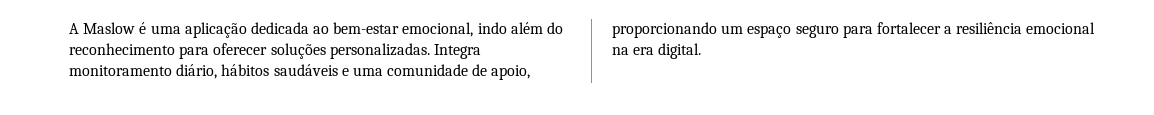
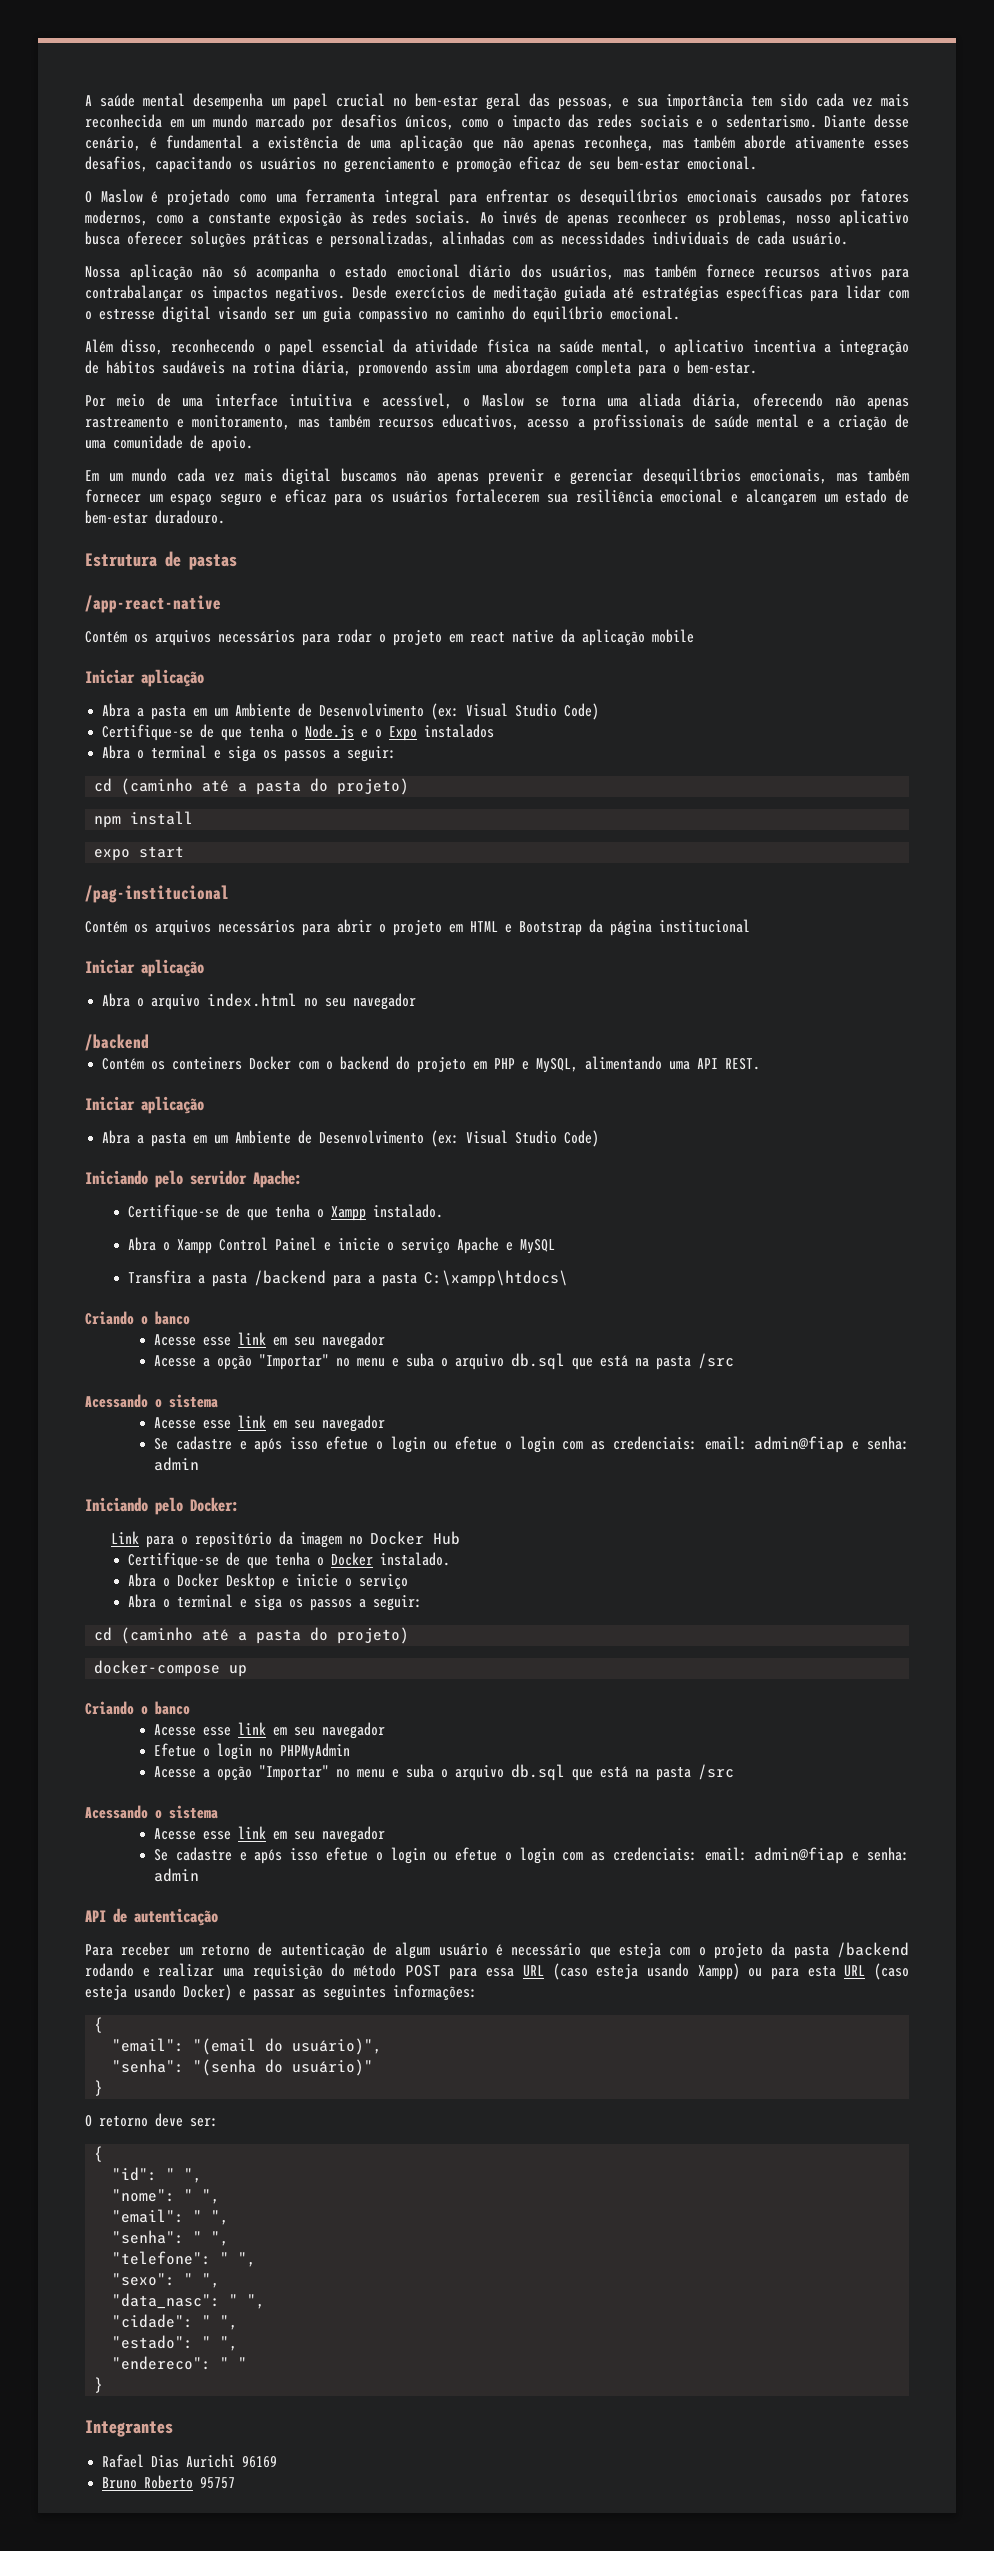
[83,22,564,38] [69,43,481,59] [69,64,531,80] [612,22,1096,38] [612,43,702,59] Maslow é uma aplicação dedicada ao bem-estar emocional, indo além do reconhecimento para oferecer soluções personalizadas. Integra monitoramento diário, hábitos saudáveis e uma comunidade de apoio, proporcionando um espaço seguro para fortalecer a resiliência emocional na era digital. -> [100,93,909,110] [85,114,909,131] [85,135,909,152] [85,156,757,173] [85,189,910,206] [85,210,909,227] [85,231,848,248] [85,264,909,281] [85,285,909,302] [85,306,680,323] [85,339,909,356] [85,360,757,377] [85,393,909,410] [85,414,909,431] [85,435,253,452] [85,468,909,485] [85,489,910,506] [85,510,225,524] [85,551,237,570] [85,595,221,613] [85,629,694,646] [85,669,204,687] [102,703,600,720] [102,724,495,741] [102,745,397,762] [94,778,410,795] [94,811,194,828] [94,846,185,861] [85,885,229,903] [85,919,750,936] [85,959,204,977] [102,993,417,1010] [85,1034,149,1051] [102,1056,761,1073] [85,1096,204,1114] [102,1130,600,1147] [85,1170,302,1188] [128,1204,444,1221] [128,1237,556,1254] [128,1270,569,1287] [85,1311,190,1325] [154,1332,386,1349] [154,1353,735,1370] [85,1394,218,1408] [154,1415,386,1432] [154,1436,910,1453] [154,1457,200,1471] [85,1497,239,1515] [111,1531,461,1548] [128,1552,451,1569] [128,1573,409,1590] [128,1594,423,1611] [94,1627,410,1644] [94,1660,248,1677] [85,1701,190,1715] [154,1722,386,1739] [154,1743,351,1760] [154,1764,735,1781] [85,1805,218,1819] [154,1826,386,1843] [154,1847,910,1864] [154,1868,200,1882] [85,1908,218,1926] [85,1942,910,1959] [85,1963,910,1980] [85,1984,477,2001] [94,2017,104,2033] [112,2038,383,2055] [112,2059,374,2076] [94,2080,104,2096] [85,2113,218,2127] [94,2146,104,2162] [112,2167,203,2183] [112,2189,221,2204] [112,2209,230,2225] [112,2230,230,2246] [112,2251,257,2267] [112,2273,221,2288] [112,2293,266,2309] [112,2314,239,2330] [112,2335,239,2351] [112,2356,248,2370] [94,2377,104,2393] [85,2420,173,2437] [102,2454,278,2468] [102,2475,236,2489] saúde mental desempenha um papel crucial no bem-estar geral das pessoas, e sua importância tem sido cada vez mais reconhecida em um mundo marcado por desafios únicos, como o impacto das redes sociais e o sedentarismo. Diante desse cenário, é fundamental a existência de uma aplicação que não apenas reconheça, mas também aborde ativamente esses desafios, capacitando os usuários no gerenciamento e promoção eficaz de seu bem-estar emocional. // O Maslow é projetado como uma ferramenta integral para enfrentar os desequilíbrios emocionais causados por fatores modernos, como a constante exposição às redes sociais. Ao invés de apenas reconhecer os problemas, nosso aplicativo busca oferecer soluções práticas e personalizadas, alinhadas com as necessidades individuais de cada usuário. // Nossa aplicação não só acompanha o estado emocional diário dos usuários, mas também fornece recursos ativos para contrabalançar os impactos negativos. Desde exercícios de meditação guiada até estratégias específicas para lidar com o estresse digital visando ser um guia compassivo no caminho do equilíbrio emocional. // Além disso, reconhecendo o papel essencial da atividade física na saúde mental, o aplicativo incentiva a integração de hábitos saudáveis na rotina diária, promovendo assim uma abordagem completa para o bem-estar. // Por meio de uma interface intuitiva e acessível, o Maslow se torna uma aliada diária, oferecendo não apenas rastreamento e monitoramento, mas também recursos educativos, acesso a profissionais de saúde mental e a criação de uma comunidade de apoio. // Em um mundo cada vez mais digital buscamos não apenas prevenir e gerenciar desequilíbrios emocionais, mas também fornecer um espaço seguro e eficaz para os usuários fortalecerem sua resiliência emocional e alcançarem um estado de bem-estar duradouro. // Estrutura de pastas // /app-react-native // Contém os arquivos necessários para rodar o projeto em react native da aplicação mobile // Iniciar aplicação // Abra a pasta em um Ambiente de Desenvolvimento (ex: Visual Studio Code) // Certifique-se de que tenha o Node.js e o Expo instalados // Abra o terminal e siga os passos a seguir: // cd (caminho até a pasta do projeto) // npm install // expo start // /pag-institucional // Contém os arquivos necessários para abrir o projeto em HTML e Bootstrap da página institucional // Iniciar aplicação // Abra o arquivo index.html no seu navegador // /backend // Contém os conteiners Docker com o backend do projeto em PHP e MySQL, alimentando uma API REST. // Iniciar aplicação // Abra a pasta em um Ambiente de Desenvolvimento (ex: Visual Studio Code) // Iniciando pelo servidor Apache: // Certifique-se de que tenha o Xampp instalado. // Abra o Xampp Control Painel e inicie o serviço Apache e MySQL // Transfira a pasta /backend para a pasta C:\xampp\htdocs\ // Criando o banco // Acesse esse link em seu navegador // Acesse a opção "Importar" no menu e suba o arquivo db.sql que está na pasta /src // Acessando o sistema // Acesse esse link em seu navegador // Se cadastre e após isso efetue o login ou efetue o login com as credenciais: email: admin@fiap e senha: admin // Iniciando pelo Docker: // Link para o repositório da imagem no Docker Hub // Certifique-se de que tenha o Docker instalado. // Abra o Docker Desktop e inicie o serviço // Abra o terminal e siga os passos a seguir: // cd (caminho até a pasta do projeto) // docker-compose up // Criando o banco // Acesse esse link em seu navegador // Efetue o login no PHPMyAdmin // Acesse a opção "Importar" no menu e suba o arquivo db.sql que está na pasta /src // Acessando o sistema // Acesse esse link em seu navegador // Se cadastre e após isso efetue o login ou efetue o login com as credenciais: email: admin@fiap e senha: admin // API de autenticação // Para receber um retorno de autenticação de algum usuário é necessário que esteja com o projeto da pasta /backend rodando e realizar uma requisição do método POST para essa URL (caso esteja usando Xampp) ou para esta URL (caso esteja usando Docker) e passar as seguintes informações: // { // "email": "(email do usuário)", // "senha": "(senha do usuário)" // } // O retorno deve ser: // { // "id": " ", // "nome": " ", // "email": " ", // "senha": " ", // "telefone": " ", // "sexo": " ", // "data_nasc": " ", // "cidade": " ", // "estado": " ", // "endereco": " " // } // Integrantes // Rafael Dias Aurichi 96169 // Bruno Roberto 95757

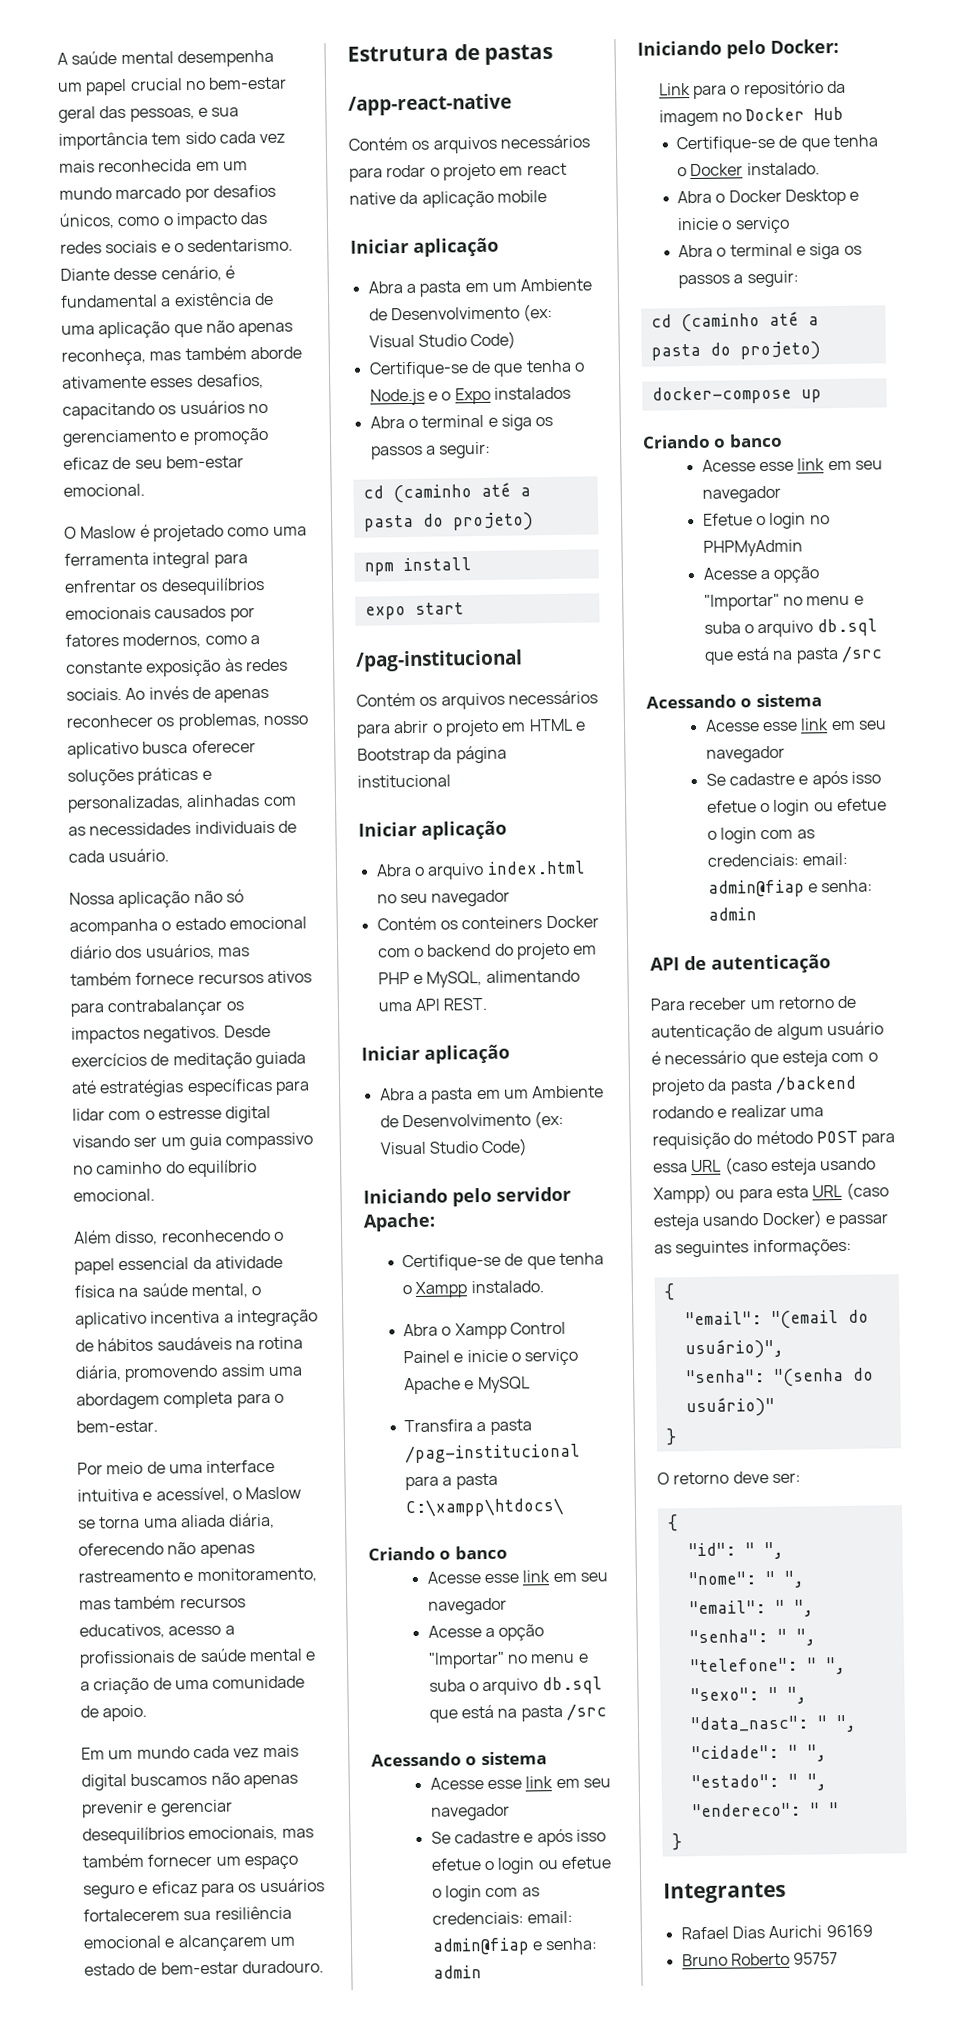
[85,1034,149,1051] // /backend -> (511, 898) none
[254,1270,327,1286] /backend -> [405,1443,582,1464] /pag-institucional

